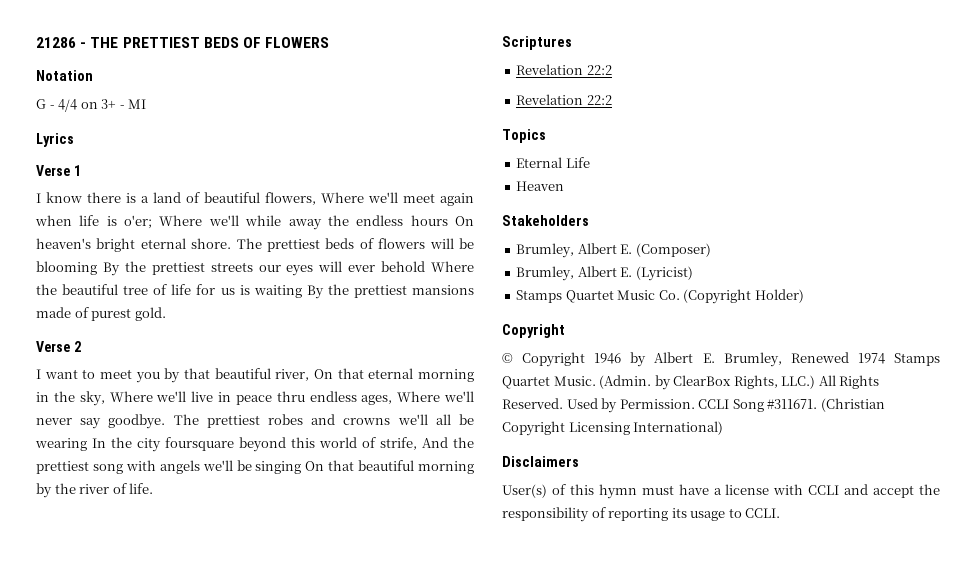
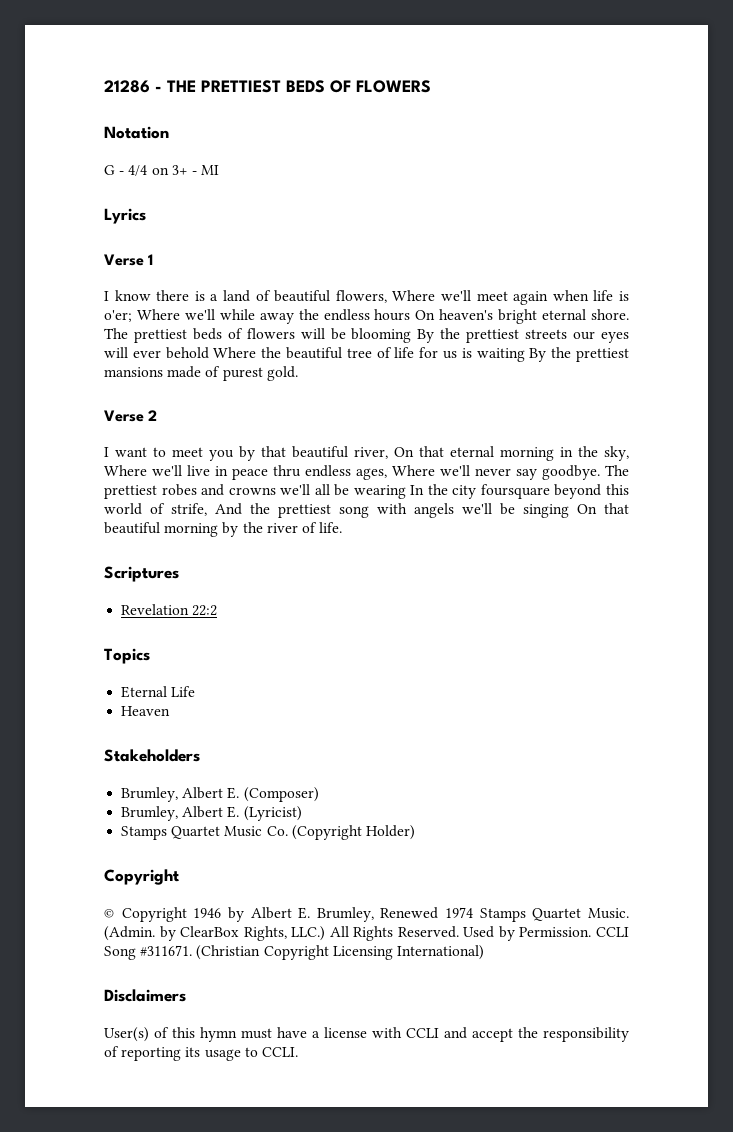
[516,94,612,105] // Revelation 22:2 -> (218, 610) none

